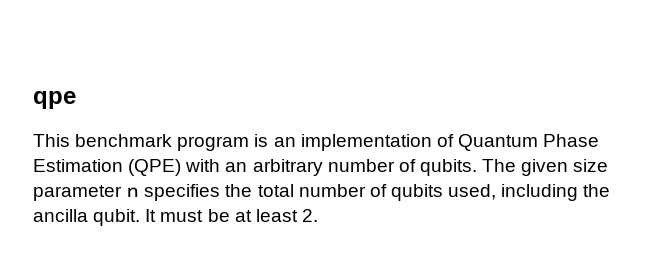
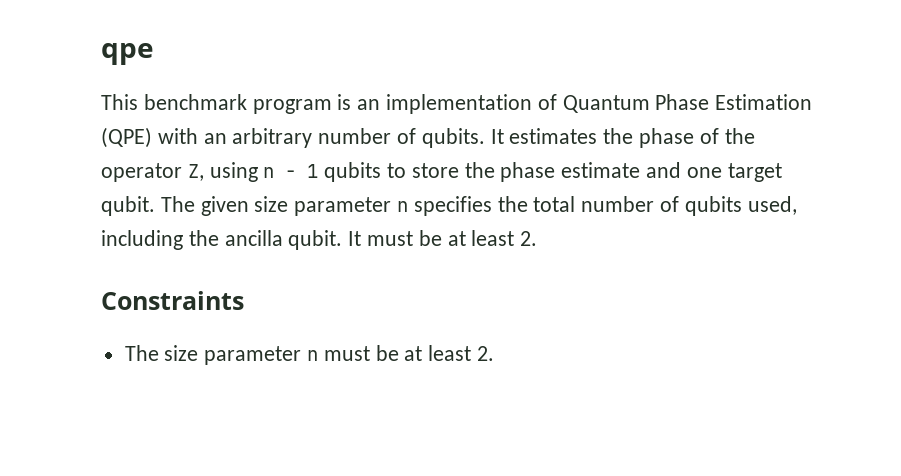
(477, 167) none -> [490,128,755,148] [101,162,782,182] [101,196,155,216] It estimates the phase of the operator Z, using n - 1 qubits to store the phase estimate and one target qubit.
(318, 215) none -> [101,291,244,310] [124,345,495,365] // Constraints // The size parameter n must be at least 2.

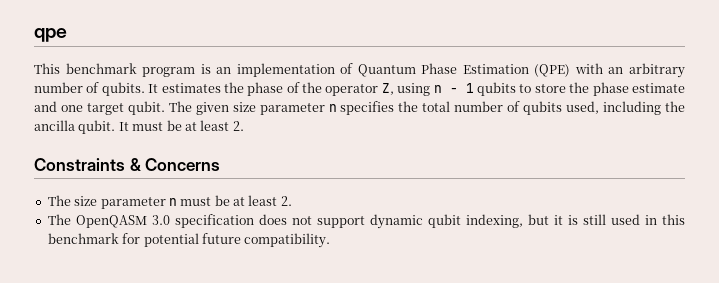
(244, 300) none -> [129,158,221,171] & Concerns
(495, 353) none -> [47,214,685,229] [47,233,331,248] // The OpenQASM 3.0 specification does not support dynamic qubit indexing, but it is still used in this benchmark for potential future compatibility.

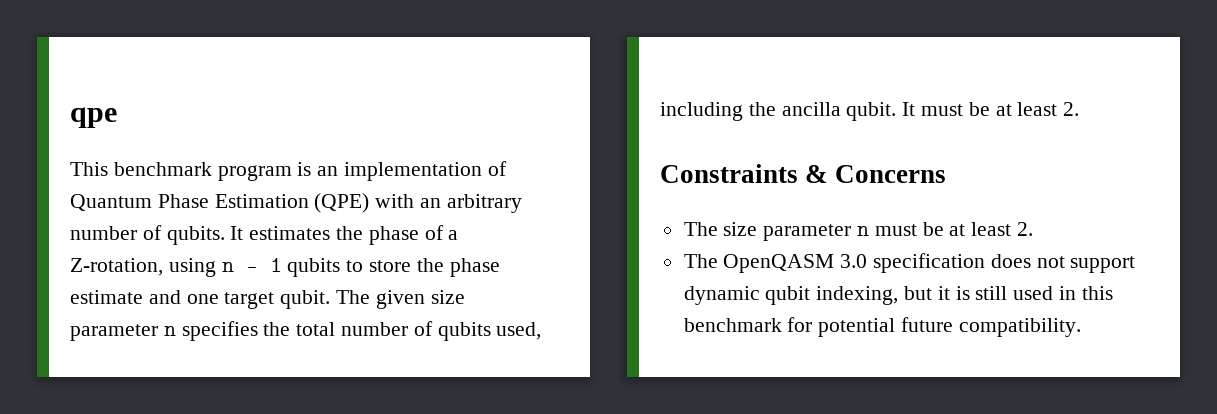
[302,82,394,96] the operator Z, -> [448,230,459,240] [70,258,163,276] a Z-rotation,

